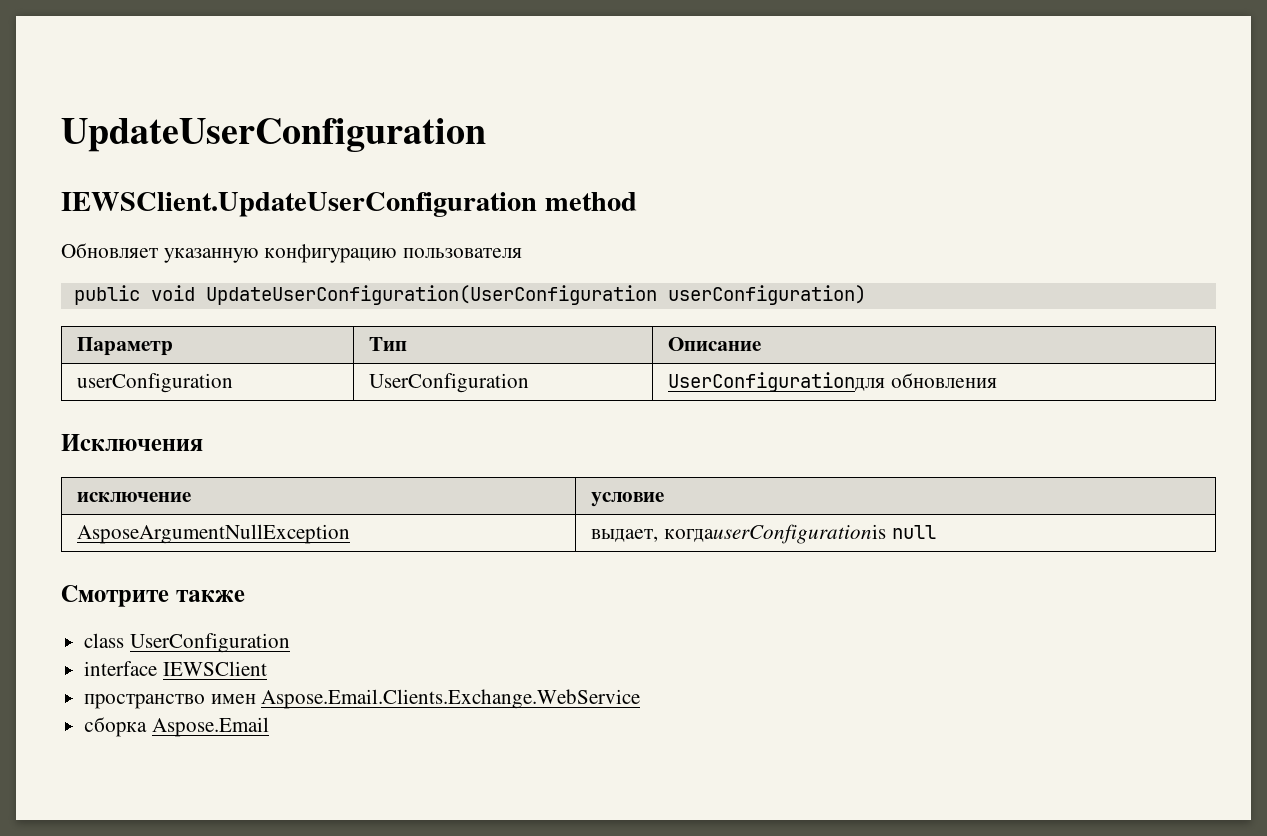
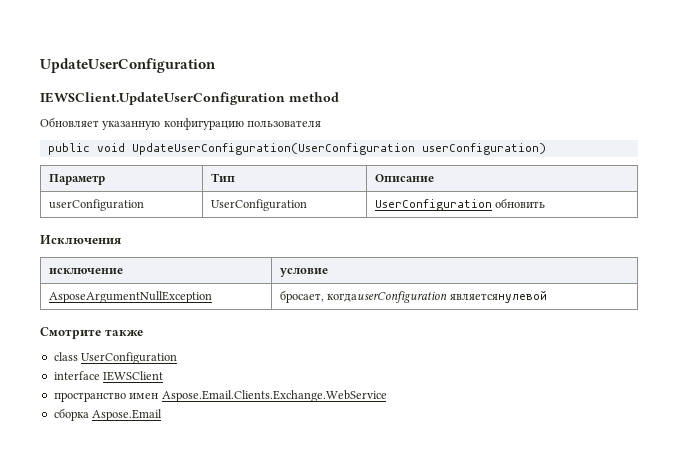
[668,372,997,392] UserConfigurationдля обновления -> [375,198,546,211] UserConfiguration обновить
[591,524,936,544] выдает, когдаuserConfigurationis null -> [280,290,547,303] бросает, когдаuserConfiguration являетсянулевой

